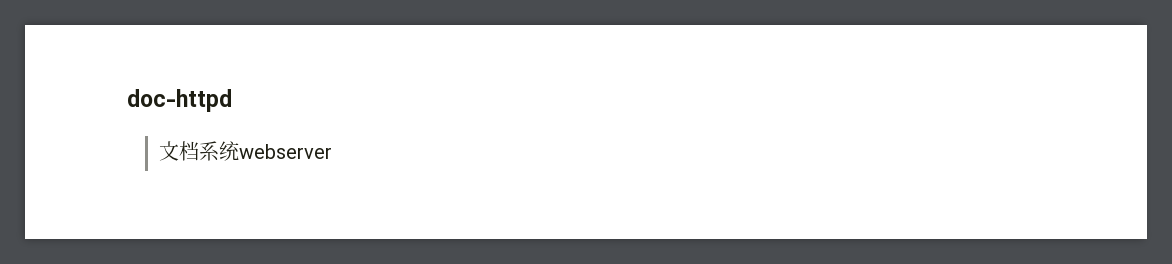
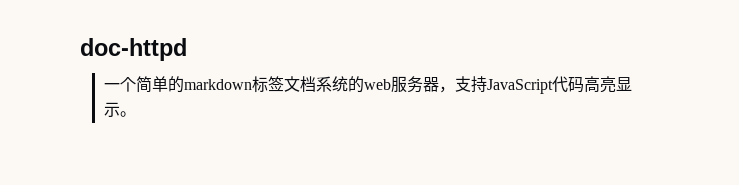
[158,141,332,161] 文档系统webserver -> [103,76,632,94] [103,102,136,117] 一个简单的markdown标签文档系统的web服务器，支持JavaScript代码高亮显示。

